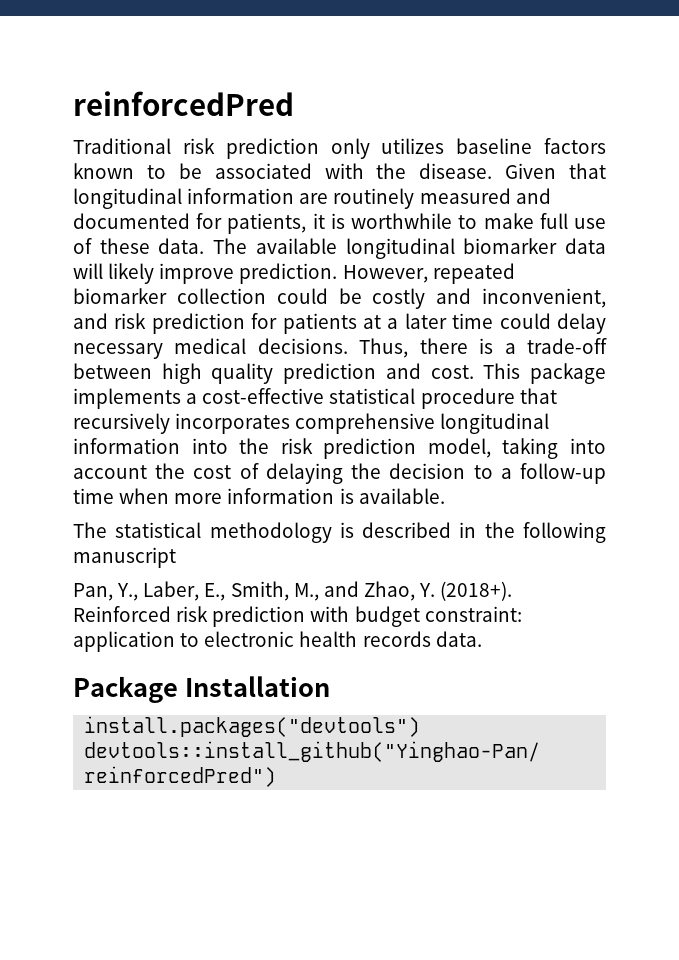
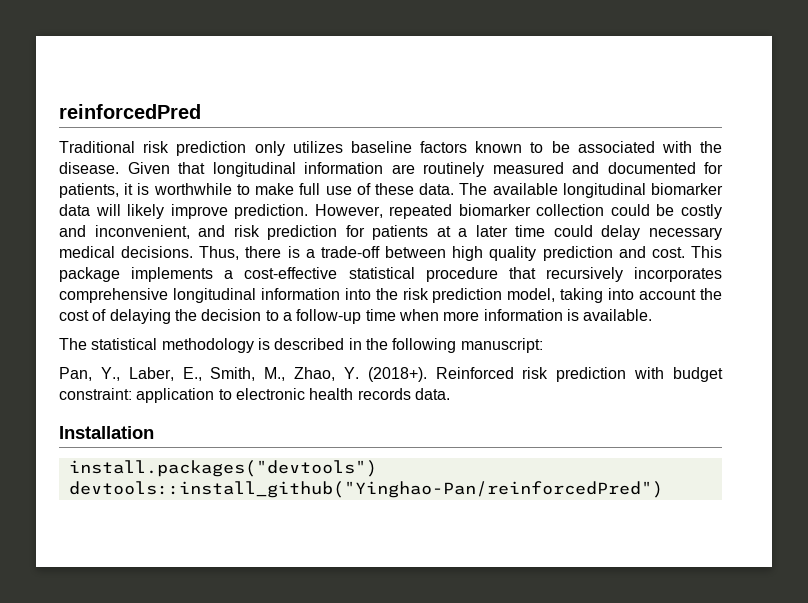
[73,547,176,568] manuscript -> [460,338,543,353] manuscript:
[323,581,359,597] and -> (286, 374) none
[73,676,178,703] Package -> (450, 394) none

